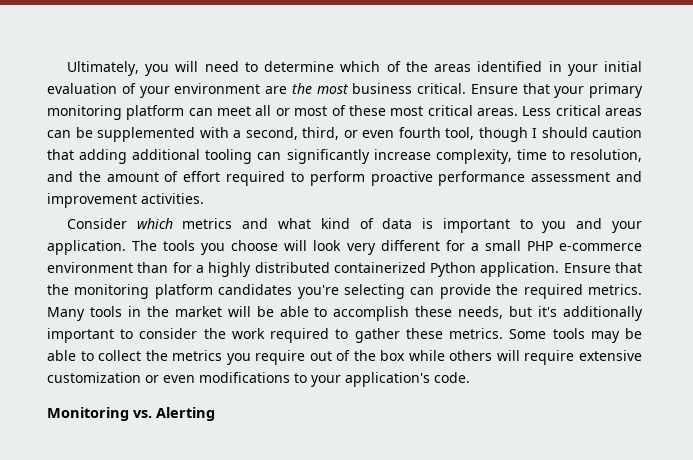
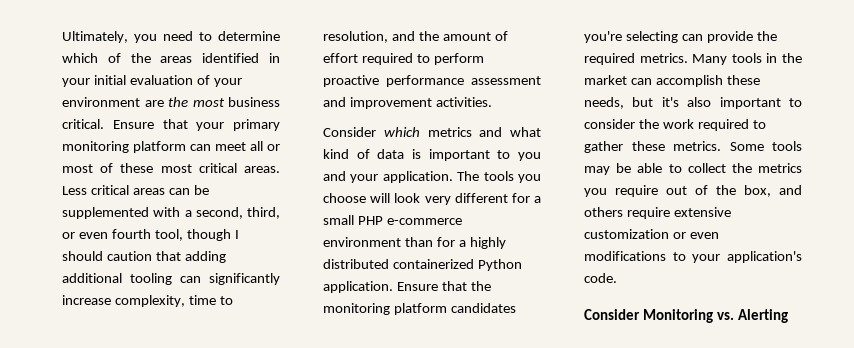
[175,61,199,72] will -> (157, 38) none
[227,306,328,317] will be able to -> [630,78,652,85] can
[563,306,644,321] additionally -> [687,97,712,107] also
[380,350,520,361] box while others will -> [744,185,802,197] [584,207,623,217] box, and others
(470, 377) none -> [584,309,640,320] Consider

